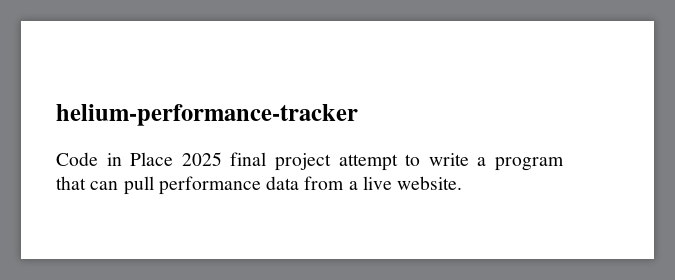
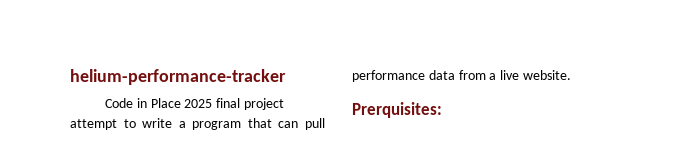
(463, 183) none -> [352,102,442,118] // Prerquisites:

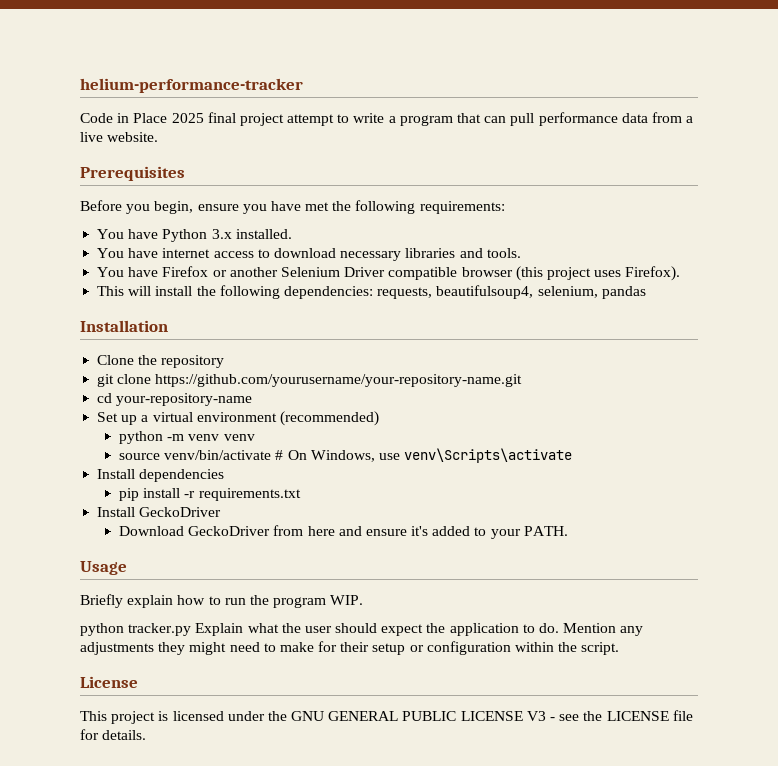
[352,102,442,118] Prerquisites: -> [80,166,185,181] [80,200,505,214] [97,229,292,242] [97,248,521,261] [97,266,681,281] [97,285,646,299] [80,320,168,332] [97,355,225,368] [97,374,523,387] [97,393,253,406] [97,411,379,426] [118,431,255,444] [118,448,573,463] [97,469,225,482] [118,488,301,501] [97,507,222,517] [118,525,568,539] [80,561,127,575] [80,594,364,608] [80,623,644,636] [80,641,620,655] [80,676,138,688] [80,710,693,724] [80,729,147,740] Prerequisites // Before you begin, ensure you have met the following requirements: // You have Python 3.x installed. // You have internet access to download necessary libraries and tools. // You have Firefox or another Selenium Driver compatible browser (this project uses Firefox). // This will install the following dependencies: requests, beautifulsoup4, selenium, pandas // Installation // Clone the repository // git clone https://github.com/yourusername/your-repository-name.git // cd your-repository-name // Set up a virtual environment (recommended) // python -m venv venv // source venv/bin/activate # On Windows, use venv\Scripts\activate // Install dependencies // pip install -r requirements.txt // Install GeckoDriver // Download GeckoDriver from here and ensure it's added to your PATH. // Usage // Briefly explain how to run the program WIP. // python tracker.py Explain what the user should expect the application to do. Mention any adjustments they might need to make for their setup or configuration within the script. // License // This project is licensed under the GNU GENERAL PUBLIC LICENSE V3 - see the LICENSE file for details.

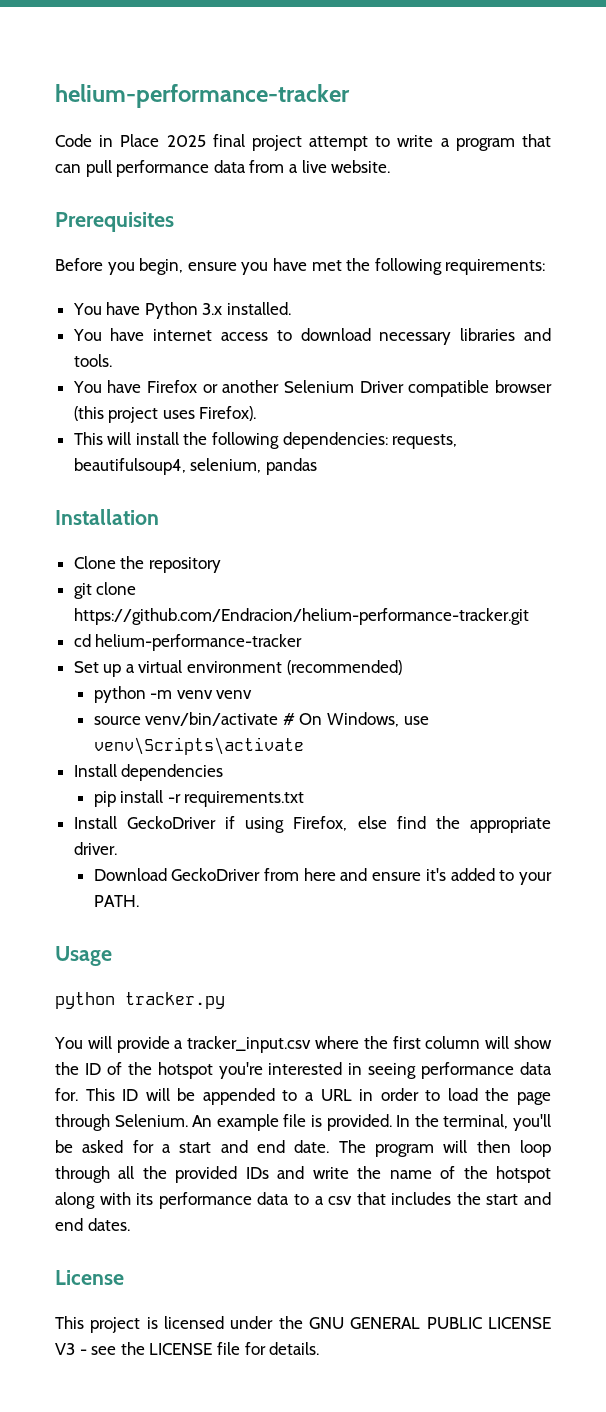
[155,374,523,387] https://github.com/yourusername/your-repository-name.git -> [73,608,529,625] https://github.com/Endracion/helium-performance-tracker.git
[116,393,253,406] your-repository-name -> [95,634,303,651] helium-performance-tracker
(222, 512) none -> [225,816,552,833] [73,842,117,855] if using Firefox, else find the appropriate driver.
[80,594,364,608] [80,623,644,636] [80,641,620,655] Briefly explain how to run the program WIP. // python tracker.py Explain what the user should expect the application to do. Mention any adjustments they might need to make for their setup or configuration within the script. -> [55,992,225,1009] [54,1036,552,1053] [55,1062,552,1079] [55,1088,551,1105] [55,1114,552,1131] [55,1140,551,1157] [55,1166,551,1183] [55,1192,551,1209] [55,1218,130,1231] python tracker.py // You will provide a tracker_input.csv where the first column will show the ID of the hotspot you're interested in seeing performance data for. This ID will be appended to a URL in order to load the page through Selenium. An example file is provided. In the terminal, you'll be asked for a start and end date. The program will then loop through all the provided IDs and write the name of the hotspot along with its performance data to a csv that includes the start and end dates.

